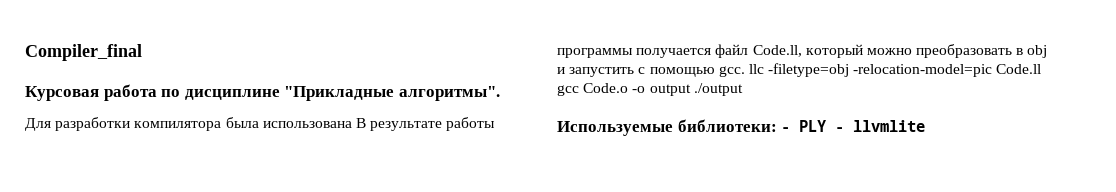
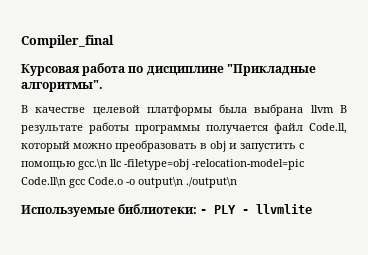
[25,117,352,131] Для разработки компилятора была использована -> [21,104,334,116] В качестве целевой платформы была выбрана llvm
[718,66,745,77] gcc. -> [78,159,107,170] gcc.\n
[996,64,1042,74] Code.ll -> [21,177,66,187] Code.ll\n
[649,83,743,96] output ./output -> [138,177,237,188] output\n ./output\n

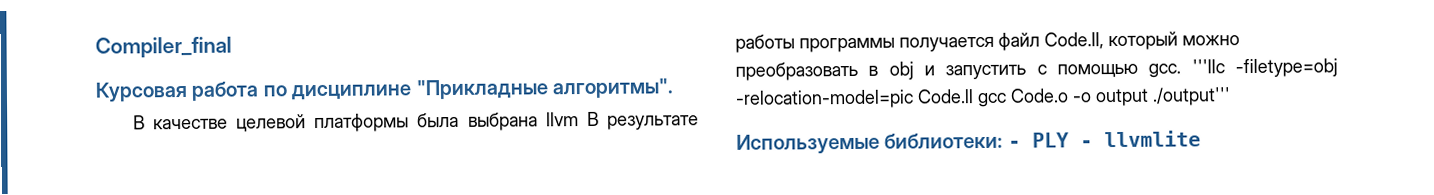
[78,159,121,170] gcc.\n llc -> [1148,59,1225,78] gcc. '''llc
[21,177,66,187] Code.ll\n -> [917,89,974,104] Code.ll
[138,177,237,188] output\n ./output\n -> [1095,87,1231,107] output ./output'''

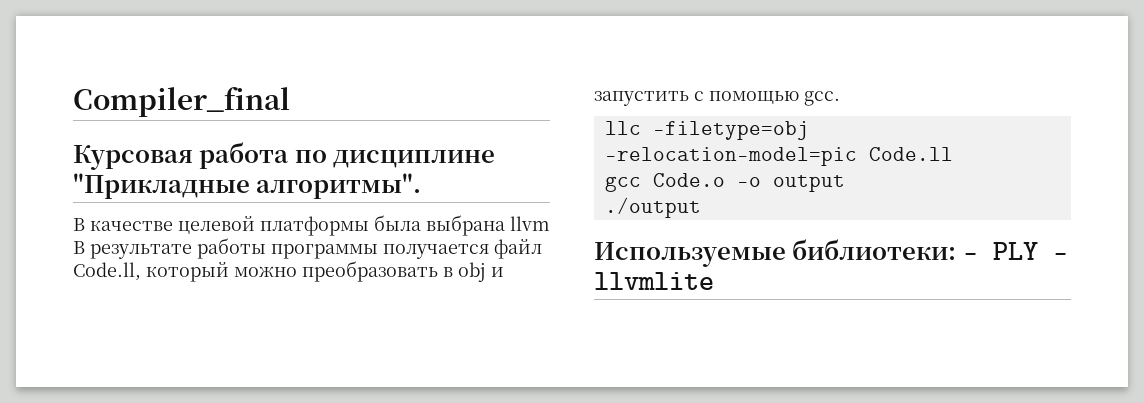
[1191,59,1225,74] '''llc -> [604,121,641,135] // llc
(974, 96) none -> (953, 154) //
[1152,87,1231,106] ./output''' -> [604,197,701,218] // ./output

